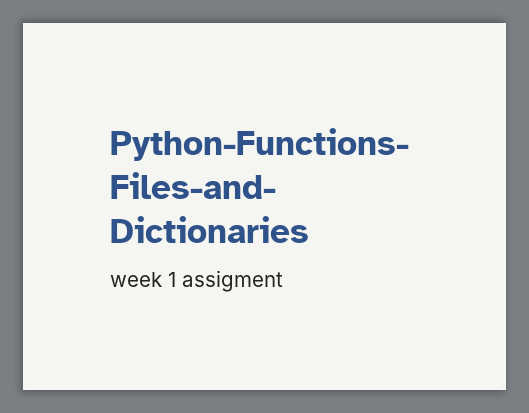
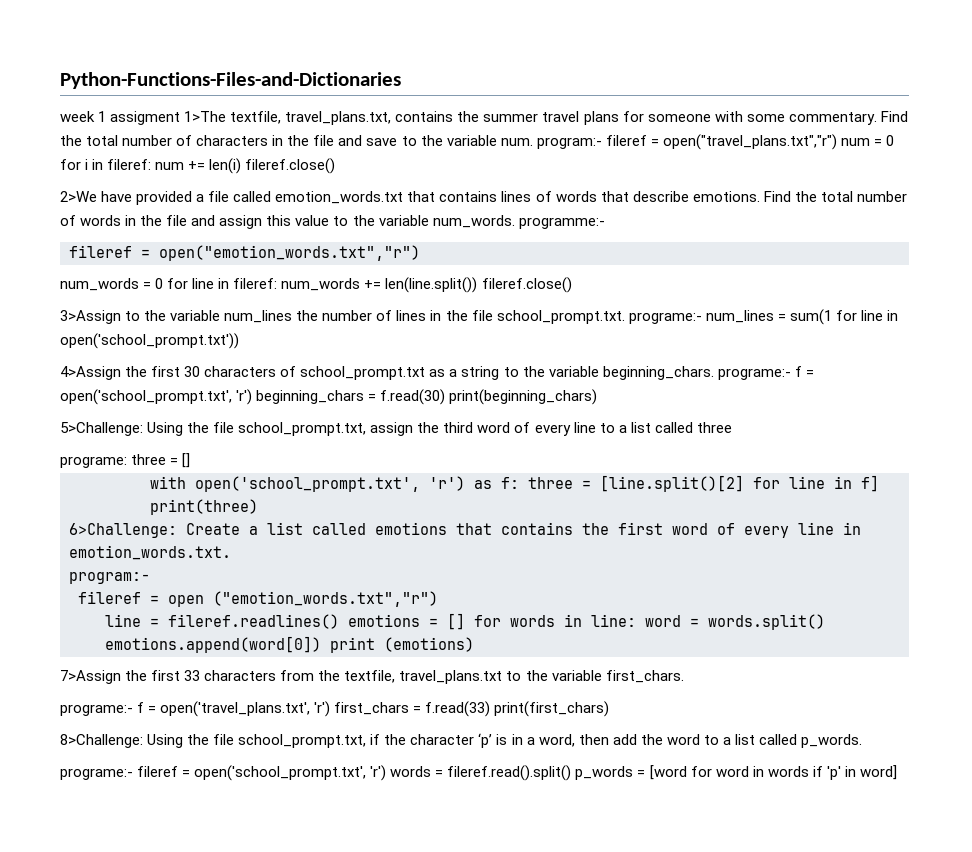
(283, 281) none -> [184,111,908,125] [60,134,894,150] [60,158,336,174] [60,191,907,205] [60,215,605,229] [69,245,420,261] [60,277,572,293] [60,309,898,325] [60,333,239,349] [60,366,814,380] [60,389,598,405] [60,422,732,436] [60,453,191,468] [150,475,879,492] [150,499,258,515] [69,522,861,538] [69,545,231,560] [69,572,150,584] [78,591,438,607] [105,613,825,630] [105,636,474,653] [60,670,684,684] [60,701,610,717] [60,733,863,748] [60,765,897,781] 1>The textfile, travel_plans.txt, contains the summer travel plans for someone with some commentary. Find the total number of characters in the file and save to the variable num. program:- fileref = open("travel_plans.txt","r") num = 0 for i in fileref: num += len(i) fileref.close() // 2>We have provided a file called emotion_words.txt that contains lines of words that describe emotions. Find the total number of words in the file and assign this value to the variable num_words. programme:- // fileref = open("emotion_words.txt","r") // num_words = 0 for line in fileref: num_words += len(line.split()) fileref.close() // 3>Assign to the variable num_lines the number of lines in the file school_prompt.txt. programe:- num_lines = sum(1 for line in open('school_prompt.txt')) // 4>Assign the first 30 characters of school_prompt.txt as a string to the variable beginning_chars. programe:- f = open('school_prompt.txt', 'r') beginning_chars = f.read(30) print(beginning_chars) // 5>Challenge: Using the file school_prompt.txt, assign the third word of every line to a list called three // programe: three = [] // with open('school_prompt.txt', 'r') as f: three = [line.split()[2] for line in f] print(three) // 6>Challenge: Create a list called emotions that contains the first word of every line in emotion_words.txt. // program:- // fileref = open ("emotion_words.txt","r") // line = fileref.readlines() emotions = [] for words in line: word = words.split() emotions.append(word[0]) print (emotions) // 7>Assign the first 33 characters from the textfile, travel_plans.txt to the variable first_chars. // programe:- f = open('travel_plans.txt', 'r') first_chars = f.read(33) print(first_chars) // 8>Challenge: Using the file school_prompt.txt, if the character ‘p’ is in a word, then add the word to a list called p_words. // programe:- fileref = open('school_prompt.txt', 'r') words = fileref.read().split() p_words = [word for word in words if 'p' in word]

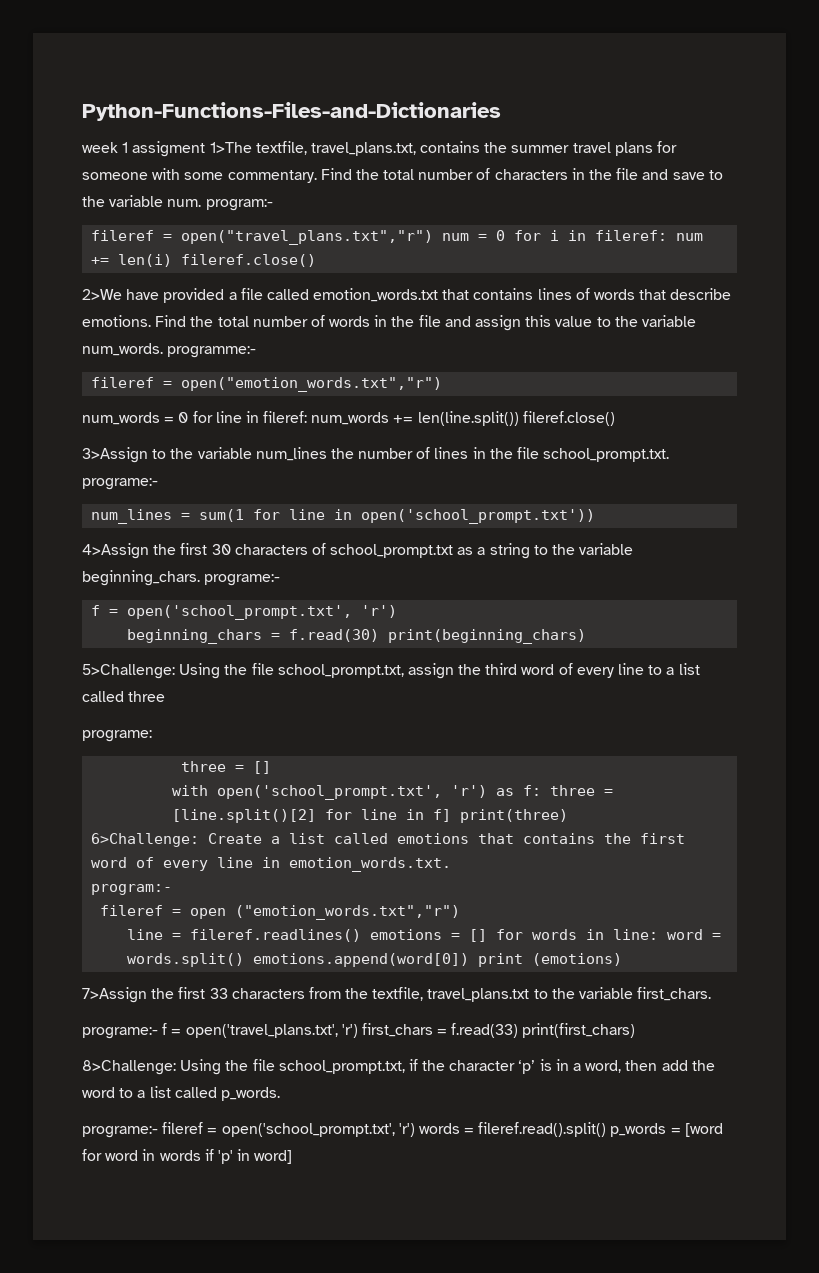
(602, 143) none -> (273, 205) //
(702, 318) none -> (158, 484) //
(791, 374) none -> (281, 580) //
(253, 397) none -> (398, 611) //
(127, 462) none -> (152, 736) //

